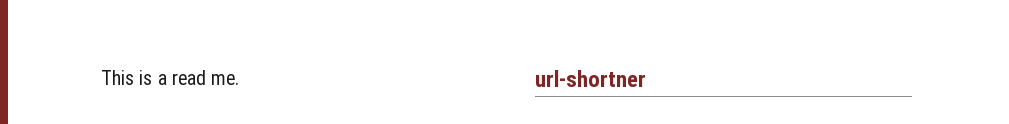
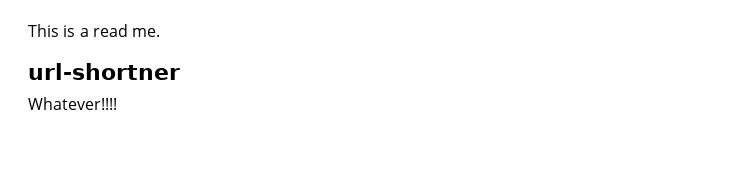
(646, 78) none -> [28,97,117,110] // Whatever!!!!

